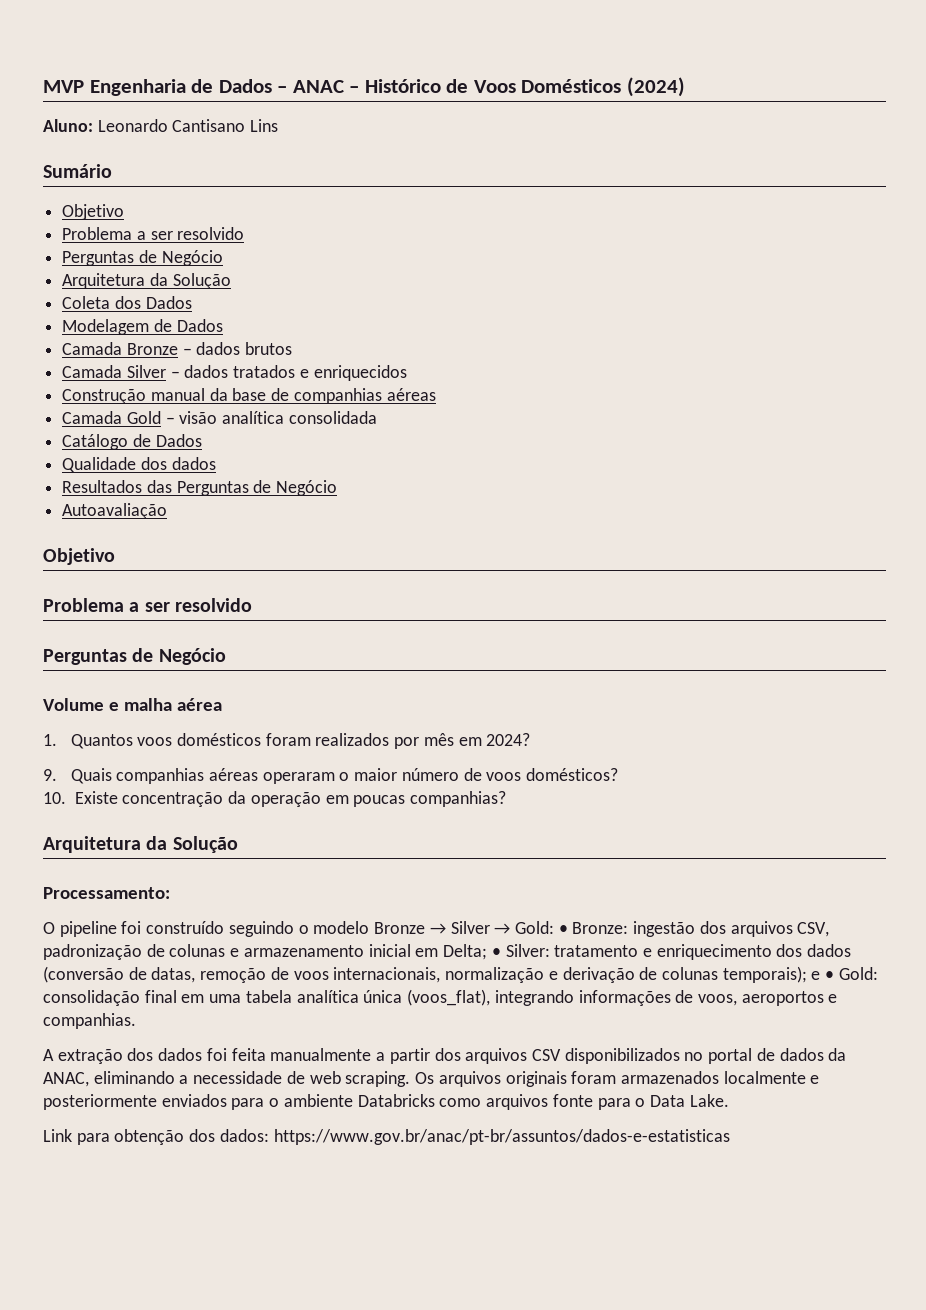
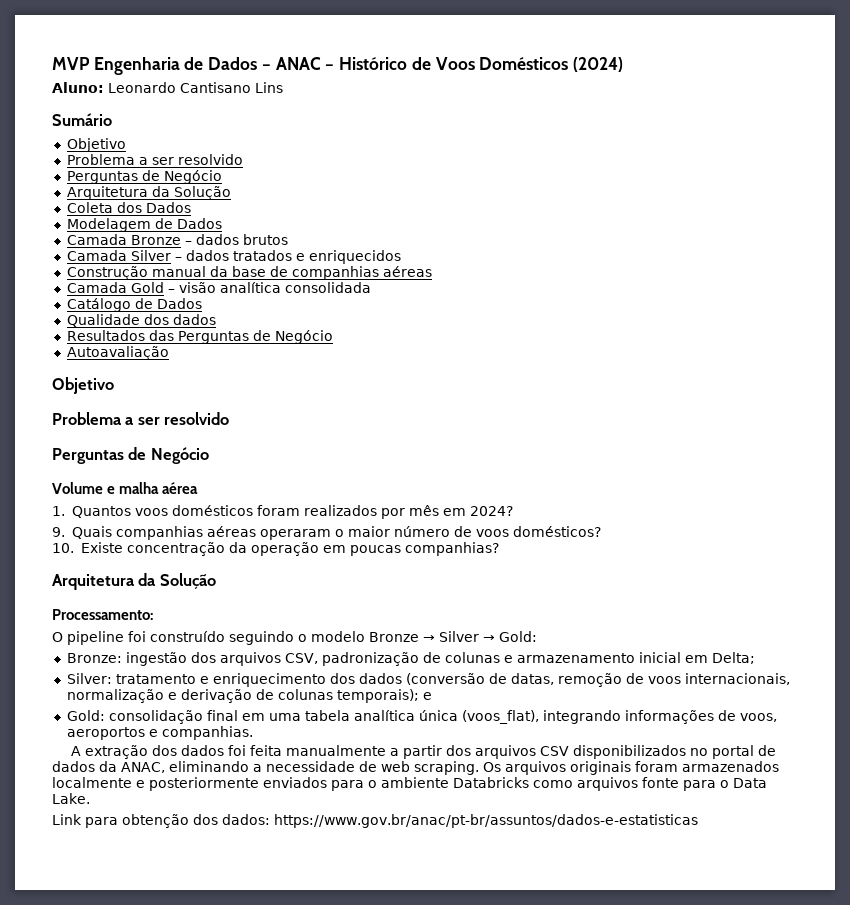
[558,925,568,934] • -> (537, 636) //
[491,948,501,957] • -> (755, 658) //
[825,971,835,980] • -> (432, 696) //

